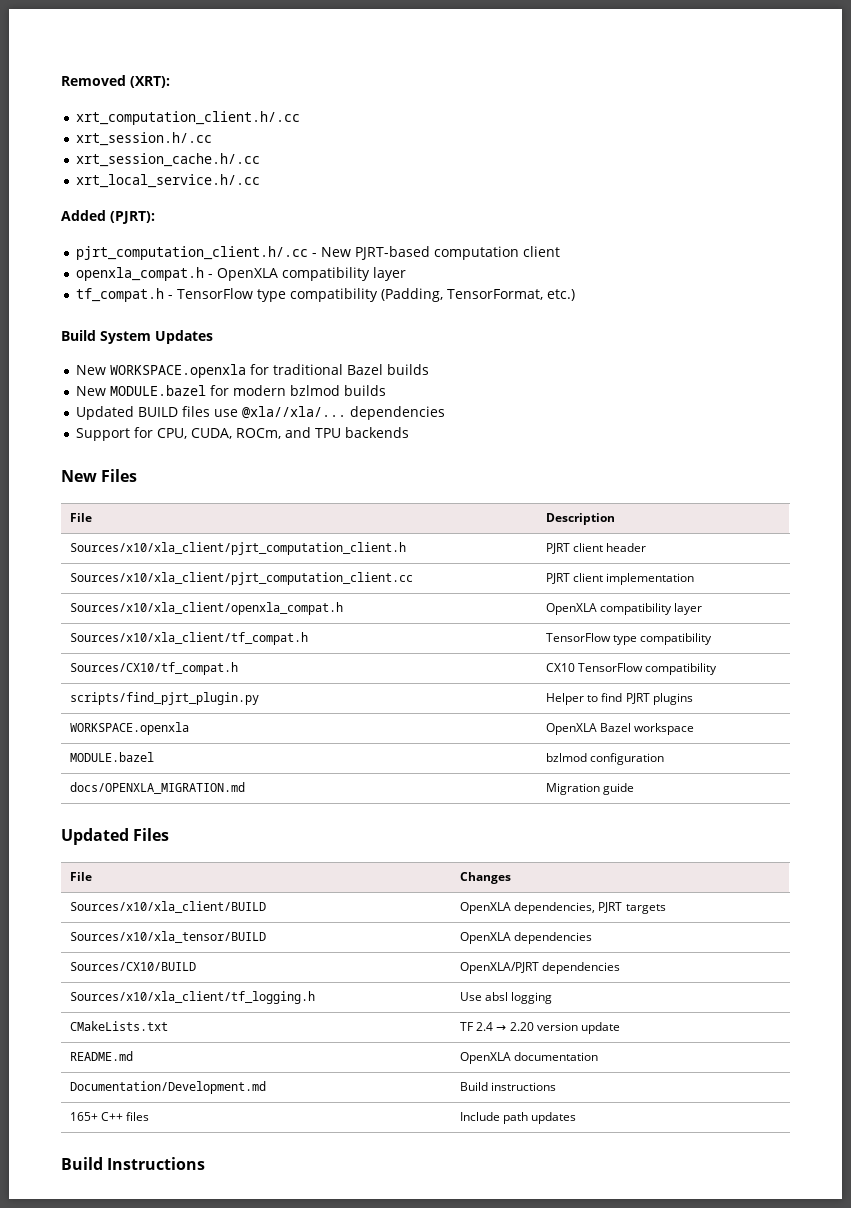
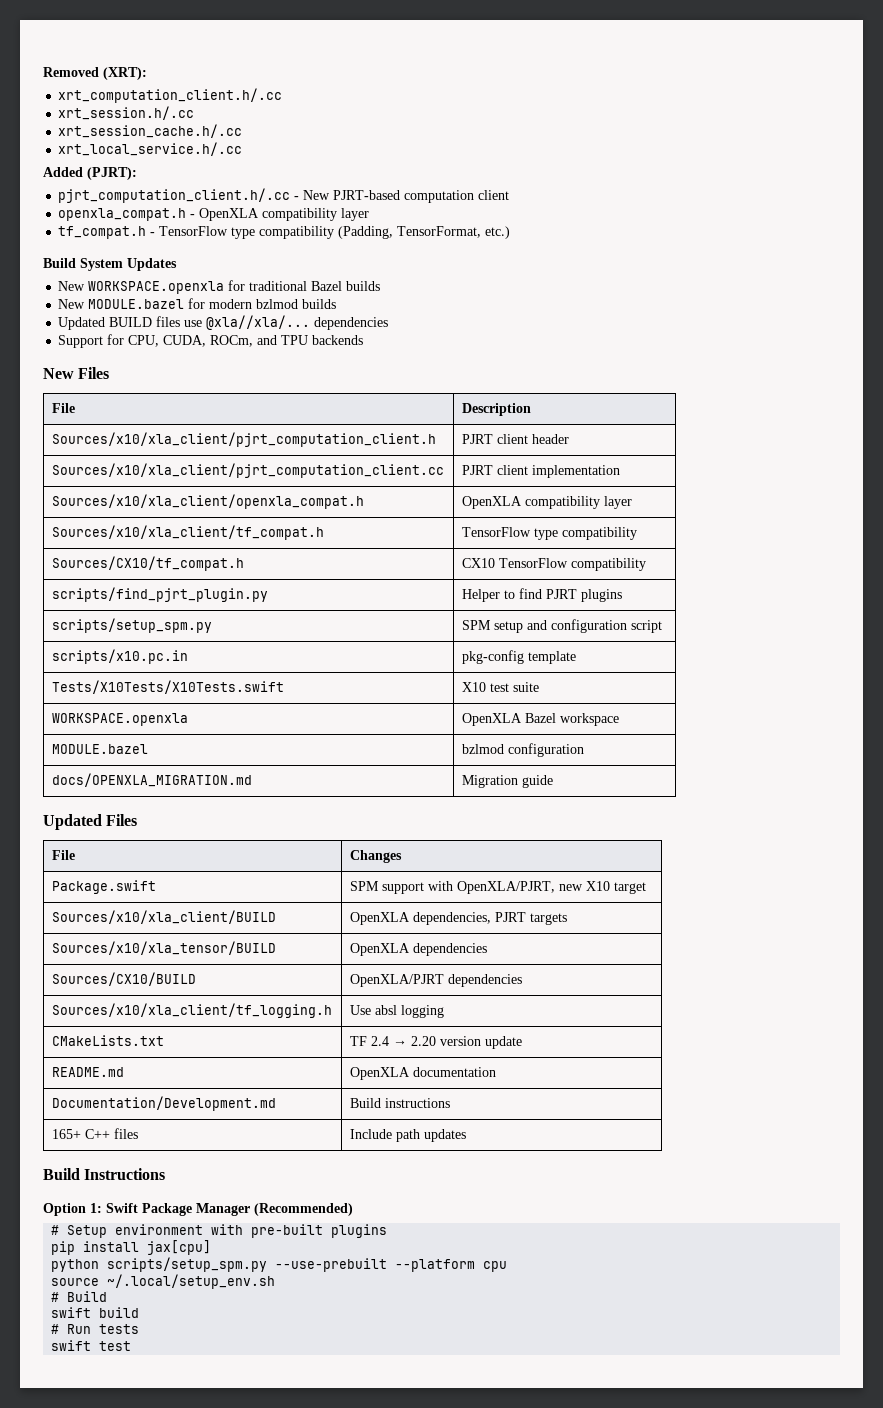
(693, 699) none -> [51,618,212,633] [461,619,662,633] [51,649,188,664] [461,650,576,664] [51,680,284,694] [461,682,539,692] // scripts/setup_spm.py | SPM setup and configuration script // scripts/x10.pc.in | pkg-config template // Tests/X10Tests/X10Tests.swift | X10 test suite
(511, 878) none -> [51,880,156,894] [349,881,646,894] // Package.swift | SPM support with OpenXLA/PJRT, new X10 target
(206, 1163) none -> [43,1203,353,1216] [51,1224,388,1238] [51,1240,212,1255] [51,1257,508,1272] [51,1274,276,1289] [51,1291,108,1302] [51,1307,140,1318] [51,1324,140,1334] [51,1340,132,1351] // Option 1: Swift Package Manager (Recommended) // # Setup environment with pre-built plugins // pip install jax[cpu] // python scripts/setup_spm.py --use-prebuilt --platform cpu // source ~/.local/setup_env.sh // # Build // swift build // # Run tests // swift test

